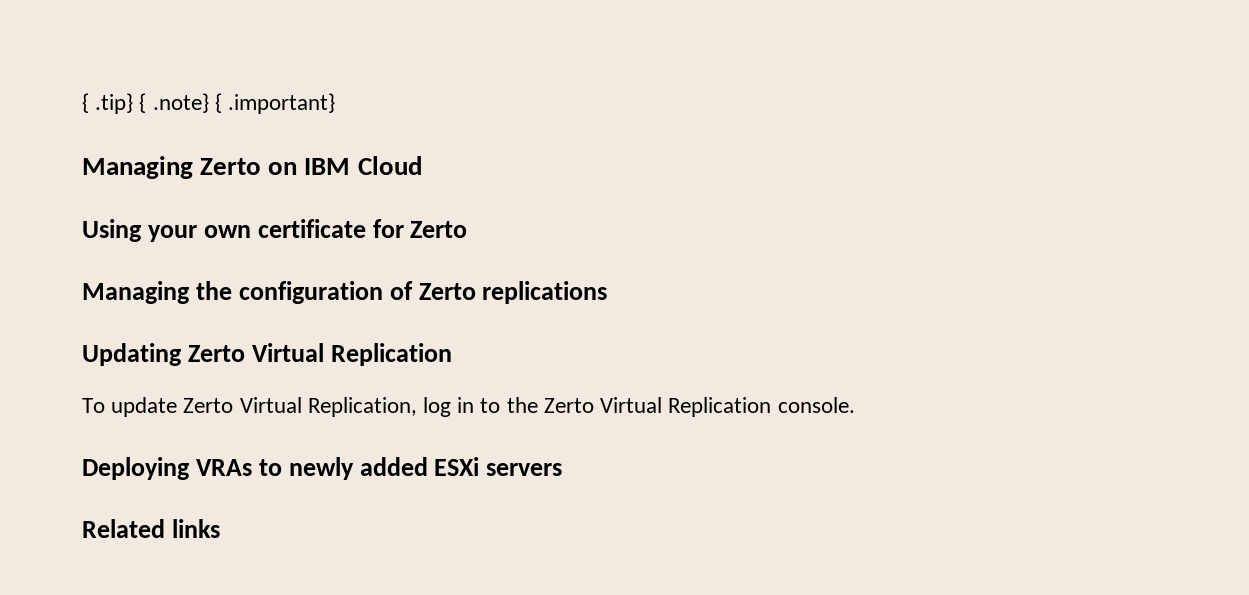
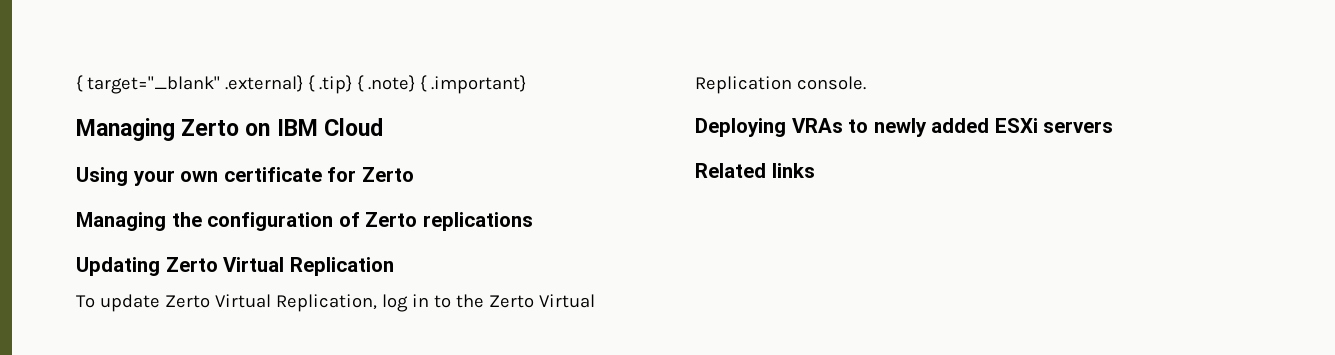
[82,93,89,113] { -> [76,75,315,94] { target="_blank" .external} {

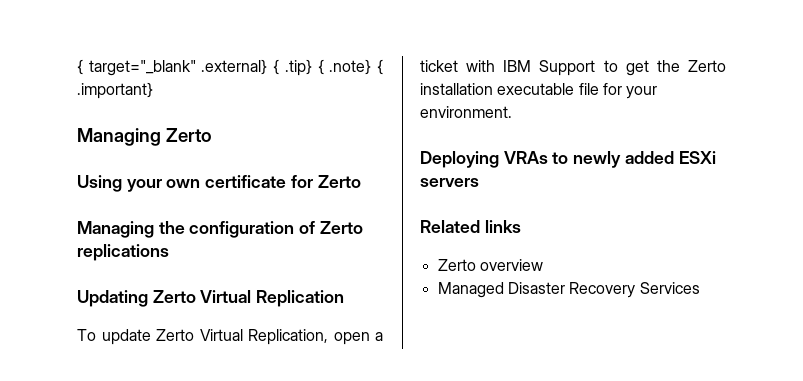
[245,118,383,136] on IBM Cloud -> (212, 135) none
[381,294,595,312] [695,76,866,94] log in to the Zerto Virtual Replication console. -> [333,332,383,345] [420,60,726,76] [420,83,658,99] [420,106,512,118] open a ticket with IBM Support to get the Zerto installation executable file for your environment.
(815, 170) none -> [437,259,543,271] [437,282,700,298] // Zerto overview // Managed Disaster Recovery Services

